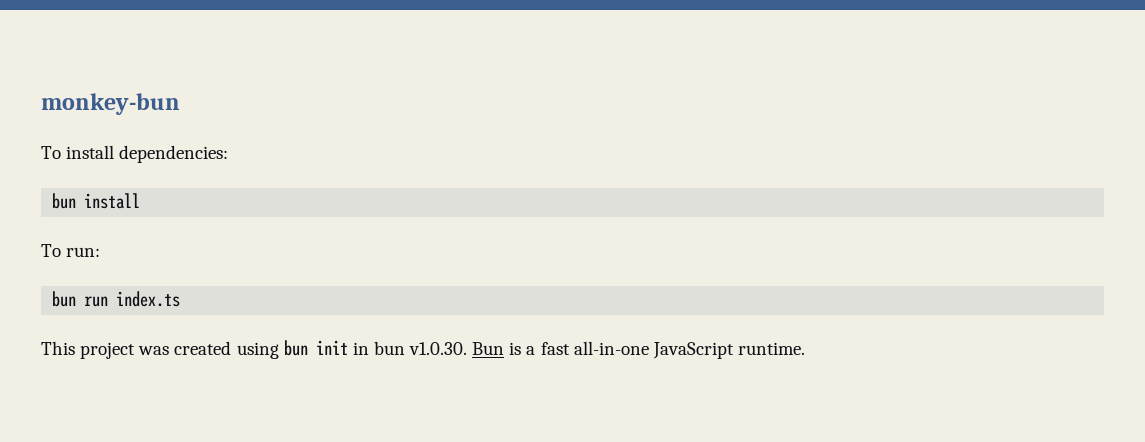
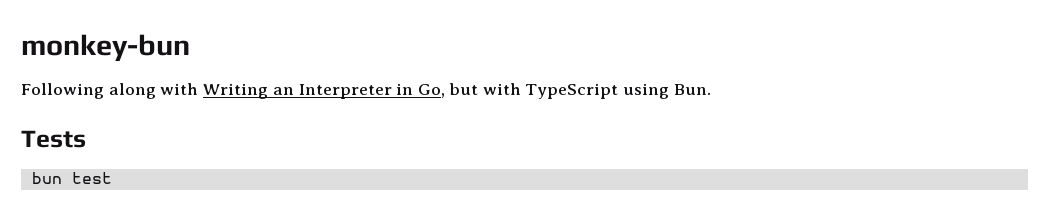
[41,145,229,163] [52,193,141,209] [41,244,101,257] [52,291,181,307] [41,340,805,359] To install dependencies: // bun install // To run: // bun run index.ts // This project was created using bun init in bun v1.0.30. Bun is a fast all-in-one JavaScript runtime. -> [21,83,711,99] [21,130,86,148] [31,172,112,184] Following along with Writing an Interpreter in Go, but with TypeScript using Bun. // Tests // bun test

